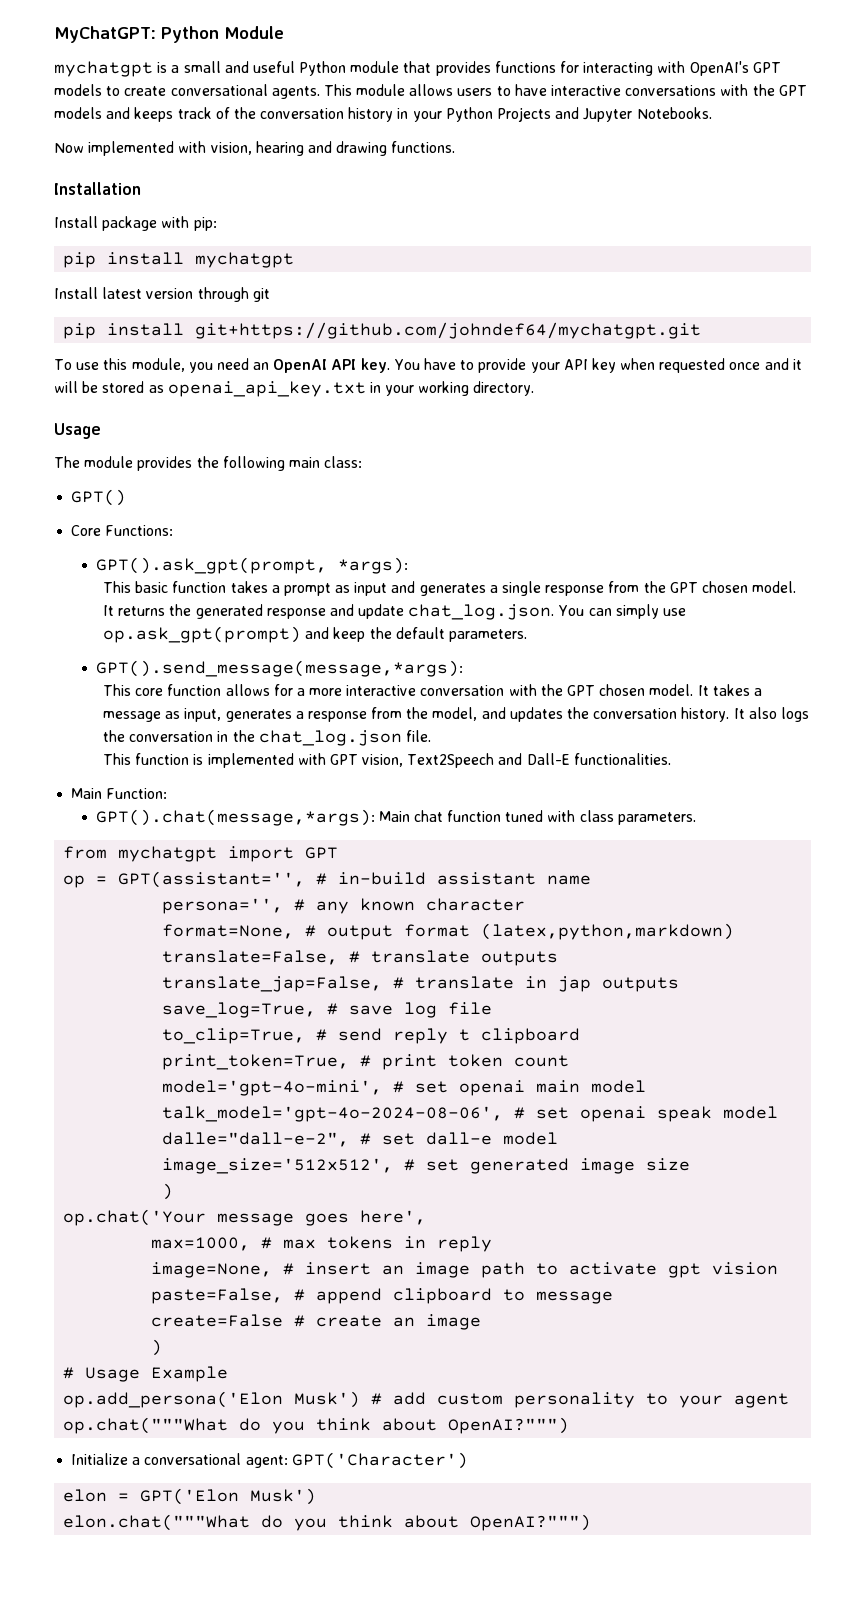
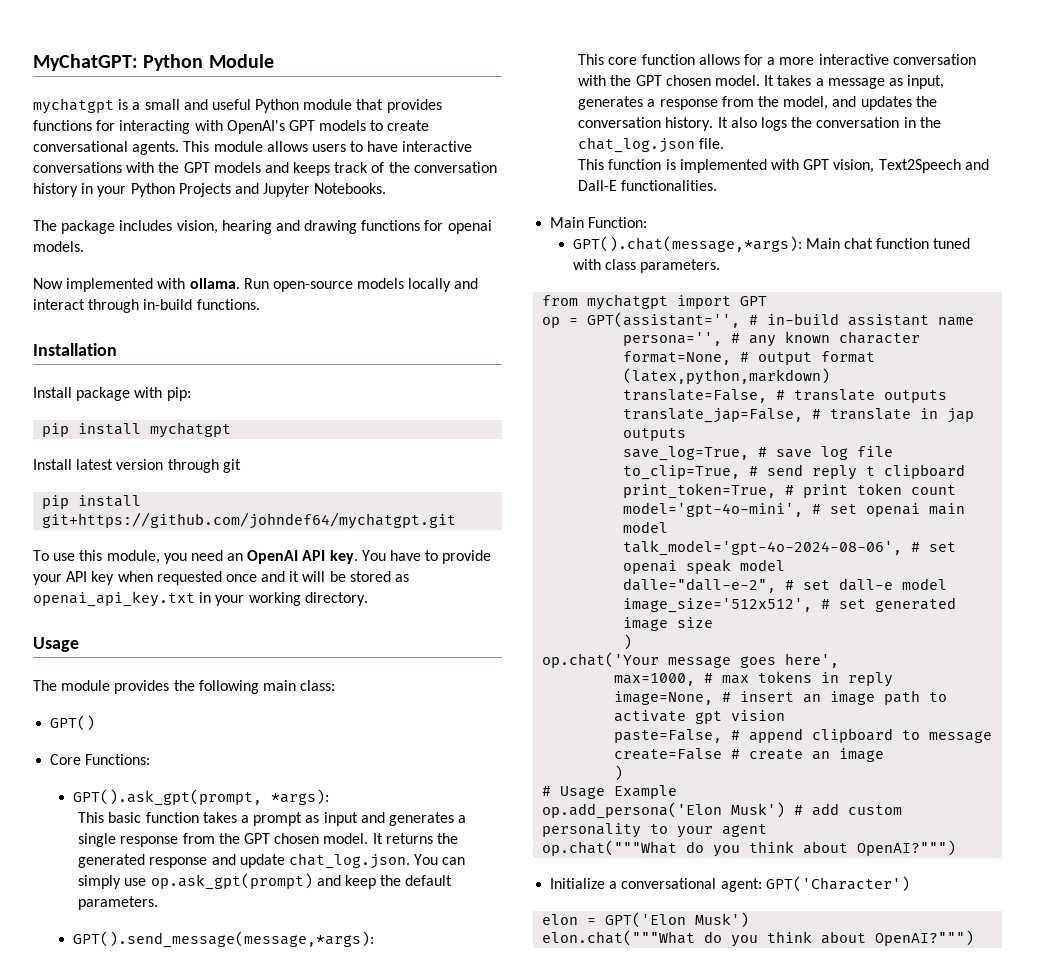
[54,141,207,156] Now implemented with -> [33,220,173,234] The package includes
(388, 148) none -> [361,220,492,234] [33,241,84,252] [33,278,479,292] [33,299,193,313] functions for openai models. // Now implemented with ollama. Run open-source models locally and interact through in-build

